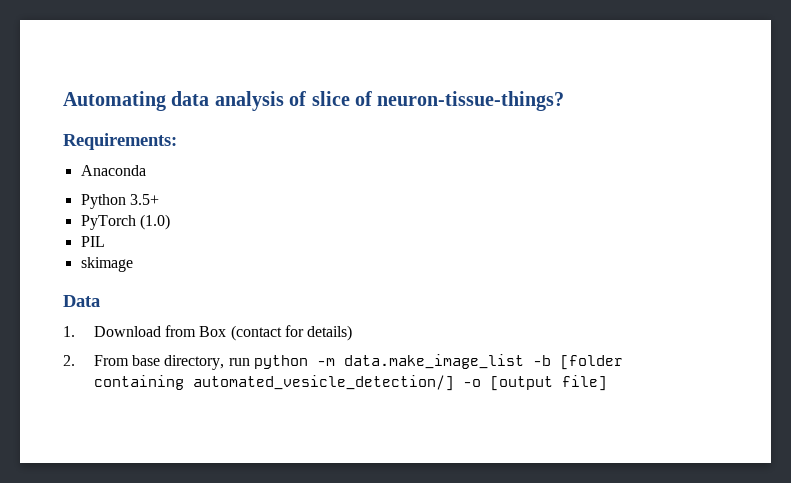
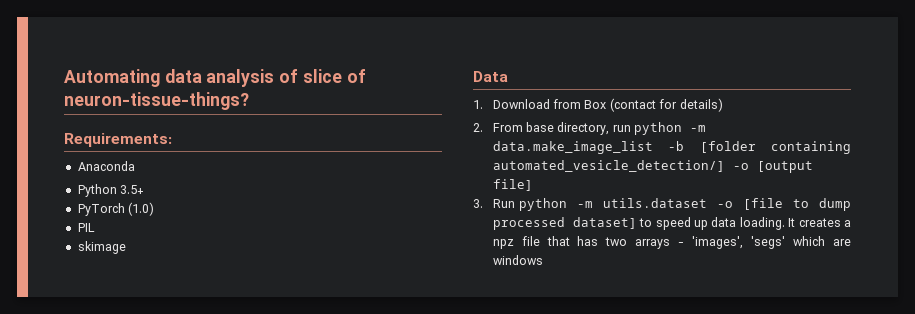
(607, 383) none -> [473,198,851,211] [492,217,851,230] [492,236,851,249] [492,255,543,265] // 3. Run python -m utils.dataset -o [file to dump processed dataset] to speed up data loading. It creates a npz file that has two arrays - 'images', 'segs' which are windows

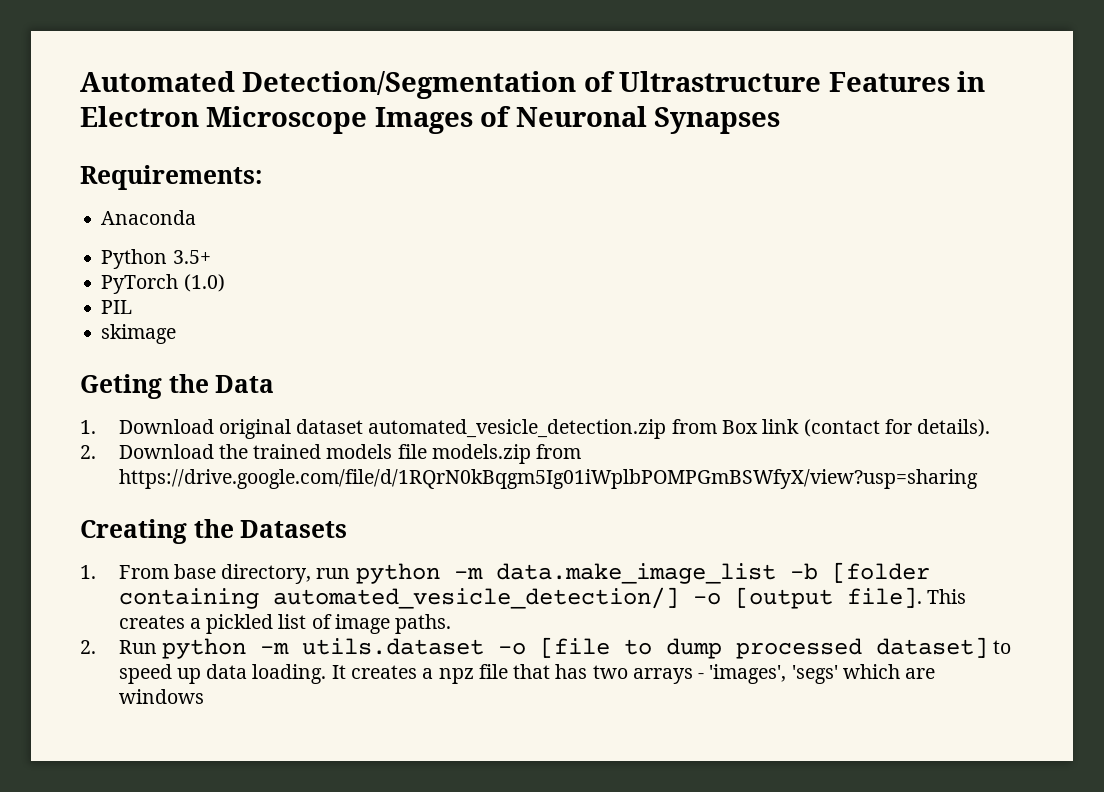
[64,69,366,87] [64,92,249,110] Automating data analysis of slice of neuron-tissue-things? -> [80,71,986,99] [80,106,781,134] Automated Detection/Segmentation of Ultrastructure Features in Electron Microscope Images of Neuronal Synapses
(126, 247) none -> [80,374,209,399] Geting the
(550, 104) none -> [218,419,667,439] original dataset automated_vesicle_detection.zip
(607, 104) none -> [762,419,800,434] link
[679,98,723,112] [473,123,483,132] details) // 2. -> [917,419,991,437] [80,444,582,464] [118,469,978,489] [80,519,348,544] [80,565,96,579] details). // 2. Download the trained models file models.zip from https://drive.google.com/file/d/1RQrN0kBqgm5Ig01iWplbPOMPGmBSWfyX/view?usp=sharing // Creating the Datasets // 1.
[492,179,533,191] [473,199,483,208] file] // 3. -> [846,587,966,608] [118,614,452,634] [80,640,96,654] file]. This creates a pickled list of image paths. // 2.

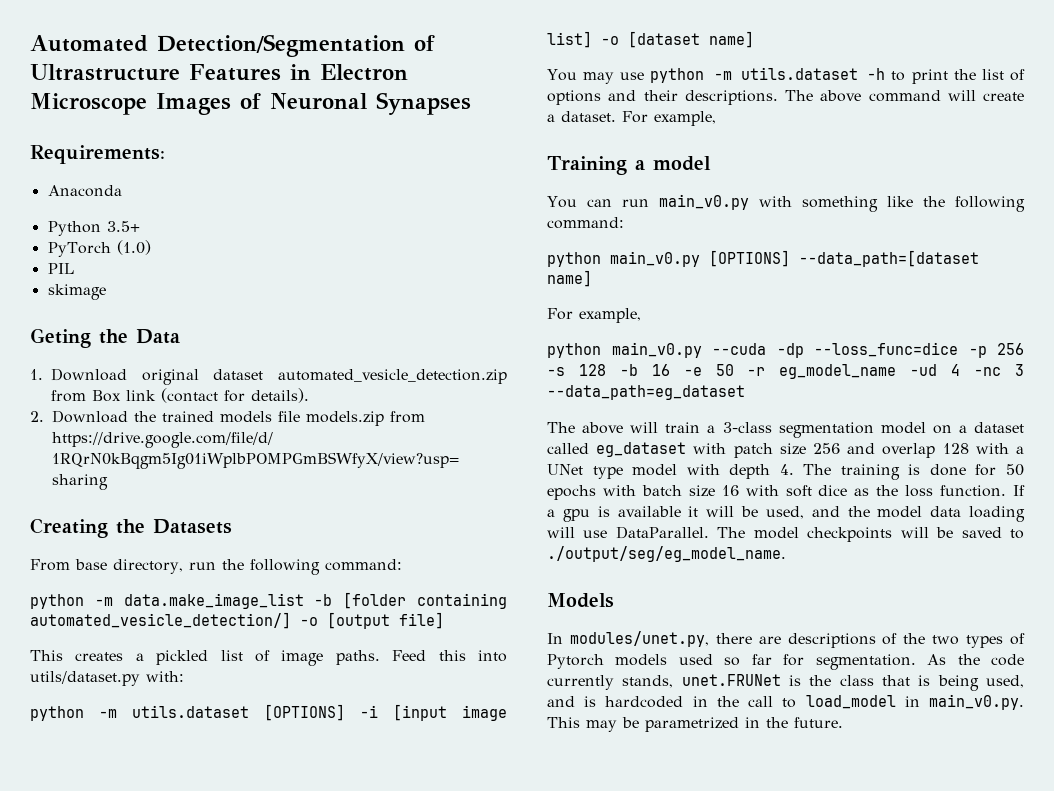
[80,565,96,579] 1. -> (232, 526) none
(351, 573) none -> [221,559,402,575] the following command: //
[846,587,922,608] file]. -> [399,612,444,629] file] //
[80,637,1012,659] [118,664,936,684] [118,689,204,704] // 2. Run python -m utils.dataset -o [file to dump processed dataset] to speed up data loading. It creates a npz file that has two arrays - 'images', 'segs' which are windows -> [392,650,507,662] [30,671,184,686] [30,704,507,721] [547,31,754,48] [547,67,1025,84] [547,90,1024,105] [547,111,716,126] [547,156,711,175] [547,194,1025,212] [547,217,624,229] [547,250,979,267] [547,270,592,287] [547,308,641,323] [547,342,1024,358] [547,364,1024,379] [547,385,745,400] [547,422,1024,438] [547,442,1024,458] [547,464,1024,480] [547,485,1025,500] [547,506,1025,522] [547,526,1024,542] [547,546,786,562] [547,593,614,608] [547,631,1025,648] [547,654,1024,670] [547,674,1024,691] [547,694,1024,710] [547,717,843,732] Feed this into utils/dataset.py with: // python -m utils.dataset [OPTIONS] -i [input image list] -o [dataset name] // You may use python -m utils.dataset -h to print the list of options and their descriptions. The above command will create a dataset. For example, // Training a model // You can run main_v0.py with something like the following command: // python main_v0.py [OPTIONS] --data_path=[dataset name] // For example, // python main_v0.py --cuda -dp --loss_func=dice -p 256 -s 128 -b 16 -e 50 -r eg_model_name -ud 4 -nc 3 --data_path=eg_dataset // The above will train a 3-class segmentation model on a dataset called eg_dataset with patch size 256 and overlap 128 with a UNet type model with depth 4. The training is done for 50 epochs with batch size 16 with soft dice as the loss function. If a gpu is available it will be used, and the model data loading will use DataParallel. The model checkpoints will be saved to ./output/seg/eg_model_name. // Models // In modules/unet.py, there are descriptions of the two types of Pytorch models used so far for segmentation. As the code currently stands, unet.FRUNet is the class that is being used, and is hardcoded in the call to load_model in main_v0.py. This may be parametrized in the future.

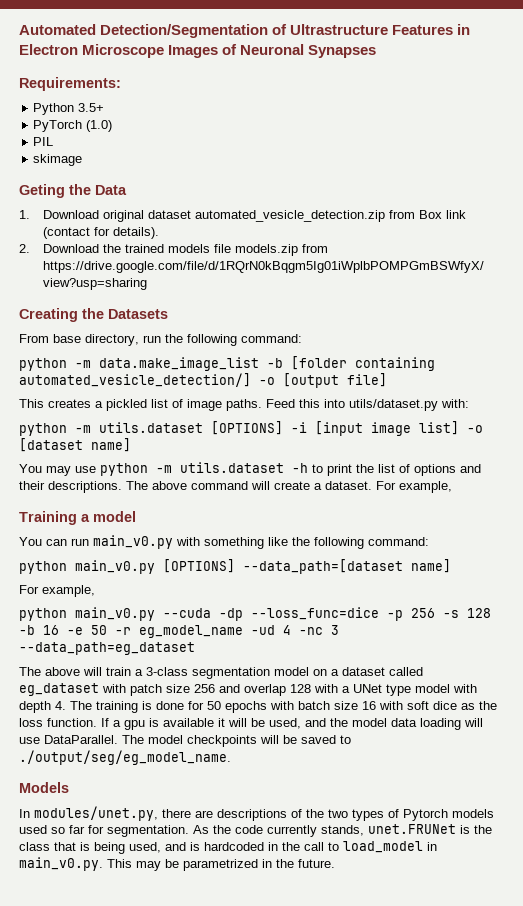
[47,185,122,197] // Anaconda -> (121, 84) none

